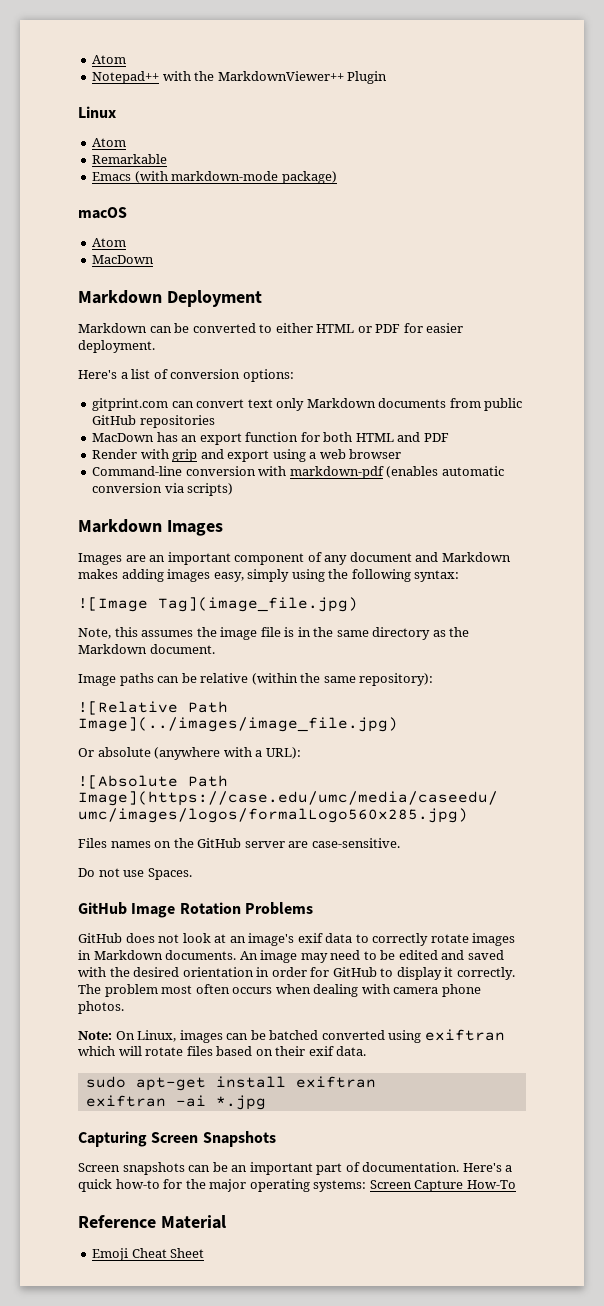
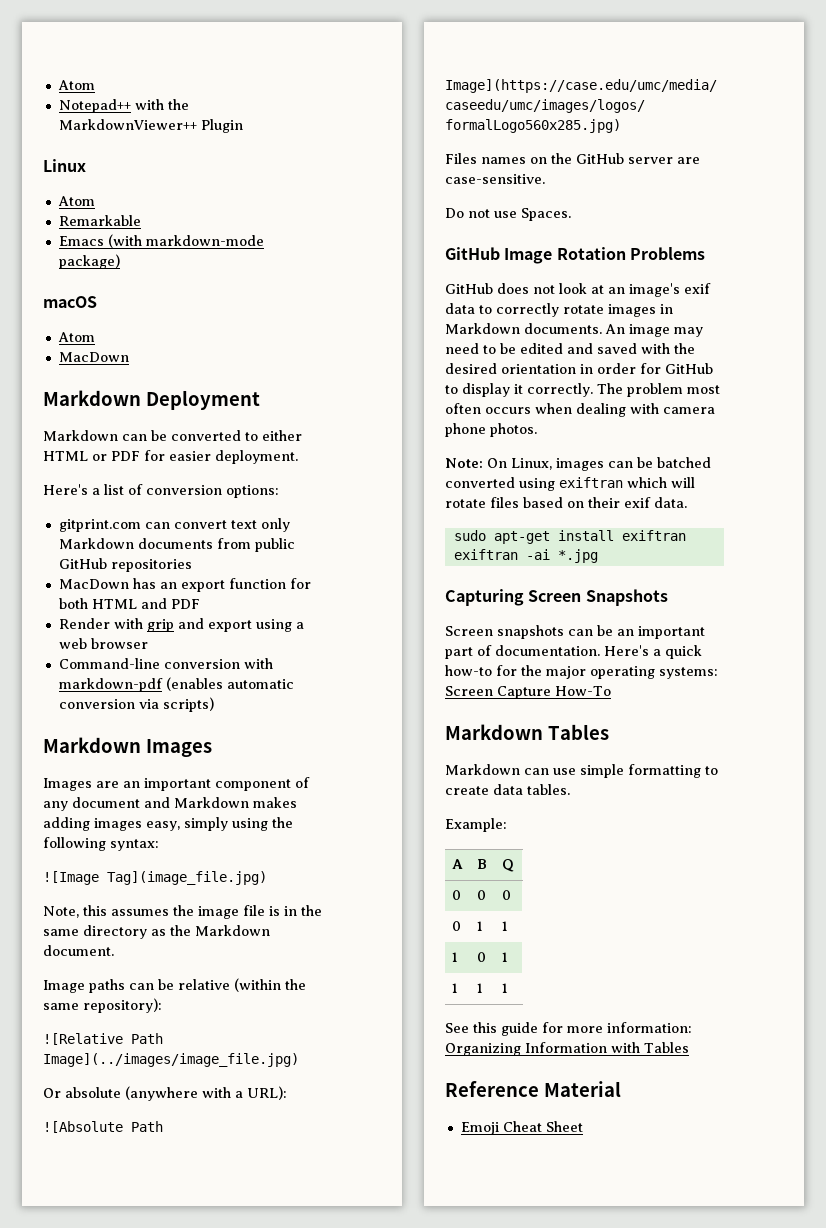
(516, 1184) none -> [445,724,609,740] [445,764,718,778] [445,784,570,795] [445,818,507,832] [451,859,463,869] [476,859,487,869] [501,859,514,872] [451,890,461,900] [476,890,486,900] [501,890,511,900] [451,921,461,931] [476,921,483,931] [501,921,508,931] [451,952,458,962] [476,952,486,962] [501,952,508,962] [451,983,458,993] [476,983,483,993] [501,983,508,993] [445,1022,692,1036] [445,1042,689,1056] // Markdown Tables // Markdown can use simple formatting to create data tables. // Example: // A | B | Q // 0 | 0 | 0 // 0 | 1 | 1 // 1 | 0 | 1 // 1 | 1 | 1 // See this guide for more information: Organizing Information with Tables

